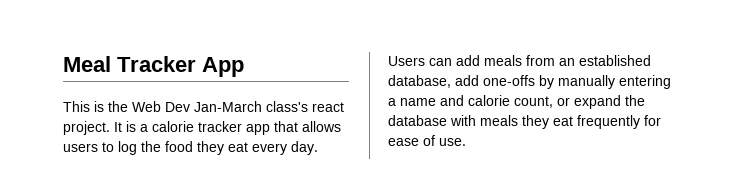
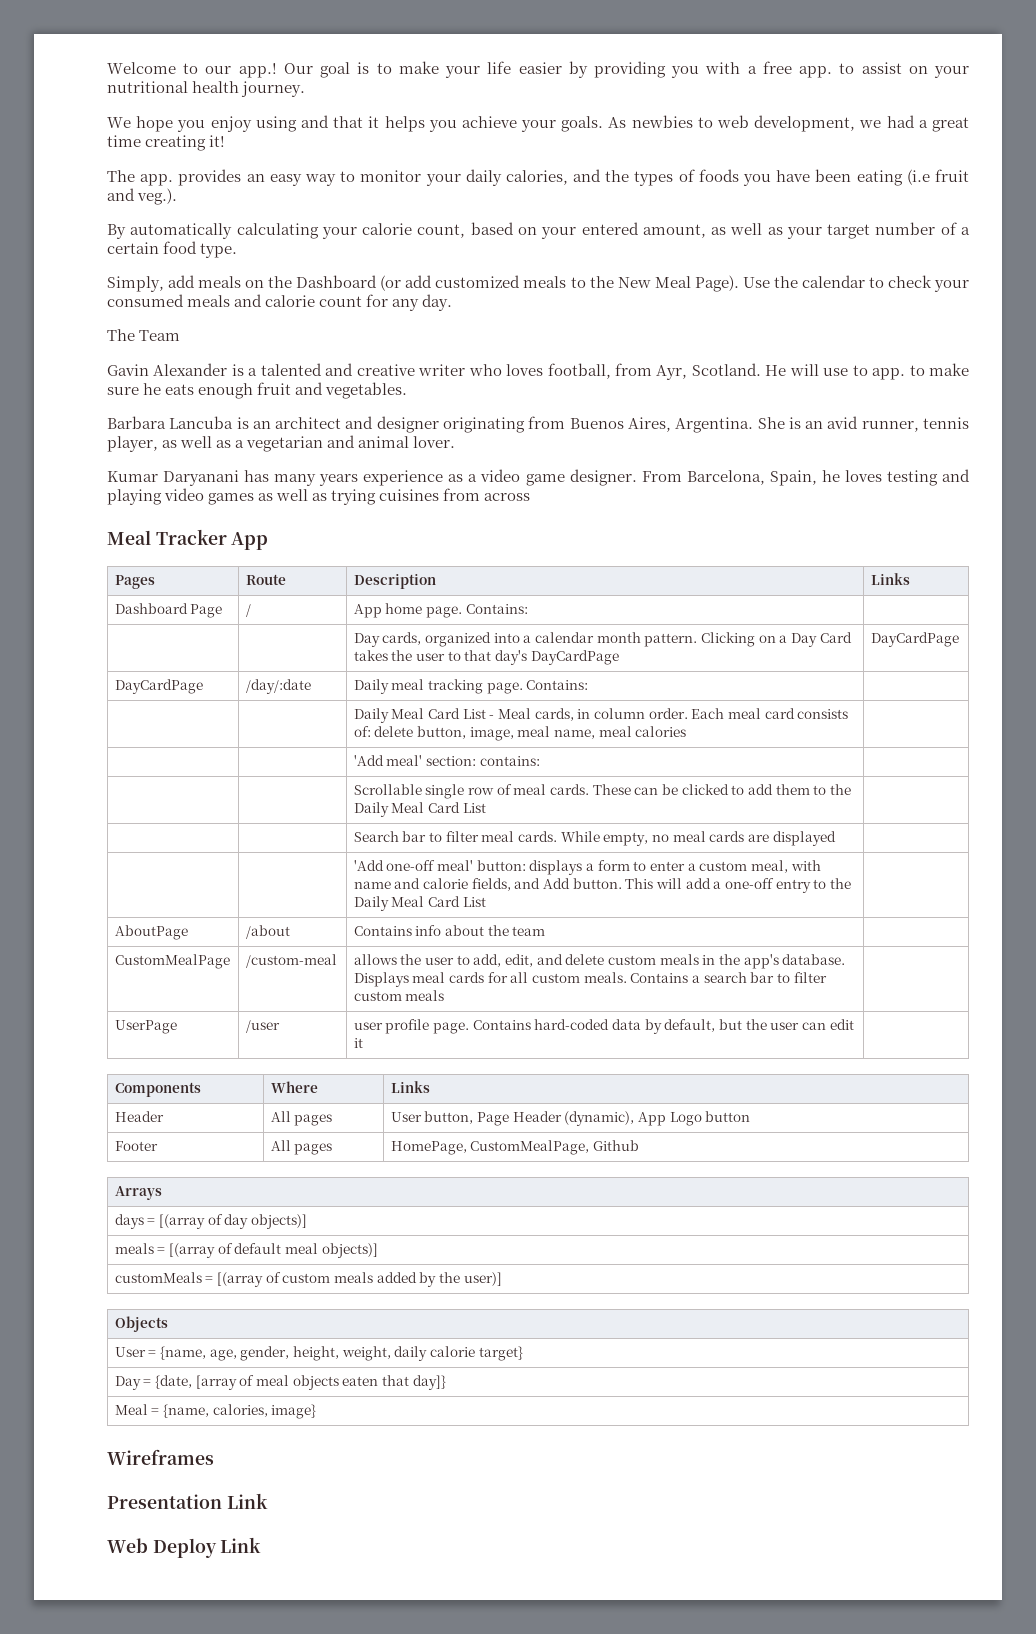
[63,56,244,77] [63,101,344,112] [63,121,341,135] [63,141,318,155] [388,55,651,66] [388,75,671,89] [388,95,645,109] [388,115,661,129] [388,135,466,146] Meal Tracker App // This is the Web Dev Jan-March class's react project. It is a calorie tracker app that allows users to log the food they eat every day. Users can add meals from an established database, add one-offs by manually entering a name and calorie count, or expand the database with meals they eat frequently for ease of use. -> [107,61,970,78] [107,81,306,97] [107,115,969,132] [107,135,226,151] [107,169,969,186] [107,188,178,205] [107,222,971,239] [107,241,238,258] [107,275,969,292] [107,294,453,311] [107,329,181,341] [107,363,970,380] [107,382,408,399] [107,416,969,433] [107,435,456,452] [107,469,970,486] [107,488,531,505] [107,529,269,550] [114,575,155,589] [245,574,286,585] [353,574,436,589] [870,573,910,585] [114,603,223,618] [245,604,251,617] [353,603,528,618] [353,632,852,647] [353,650,619,665] [870,632,959,647] [114,679,203,694] [245,679,311,694] [353,679,589,694] [353,708,849,723] [353,726,687,741] [353,755,540,766] [353,784,851,799] [353,802,486,817] [353,831,836,846] [353,860,821,875] [353,878,851,893] [353,896,486,911] [114,925,188,940] [245,925,290,939] [353,925,546,936] [114,954,230,969] [245,954,337,968] [353,954,846,969] [353,972,827,987] [353,990,445,1001] [114,1020,177,1034] [245,1020,280,1033] [353,1019,854,1034] [353,1038,363,1048] [114,1082,201,1097] [270,1081,318,1093] [390,1081,430,1093] [114,1111,164,1122] [270,1111,333,1126] [390,1111,751,1126] [114,1141,158,1151] [270,1140,333,1155] [390,1140,640,1155] [114,1186,162,1200] [114,1214,307,1229] [114,1243,378,1258] [114,1272,502,1287] [114,1316,168,1332] [114,1346,523,1361] [114,1375,446,1390] [114,1404,317,1419] [107,1449,214,1465] [107,1493,268,1509] [107,1537,262,1558] Welcome to our app.! Our goal is to make your life easier by providing you with a free app. to assist on your nutritional health journey. // We hope you enjoy using and that it helps you achieve your goals. As newbies to web development, we had a great time creating it! // The app. provides an easy way to monitor your daily calories, and the types of foods you have been eating (i.e fruit and veg.). // By automatically calculating your calorie count, based on your entered amount, as well as your target number of a certain food type. // Simply, add meals on the Dashboard (or add customized meals to the New Meal Page). Use the calendar to check your consumed meals and calorie count for any day. // The Team // Gavin Alexander is a talented and creative writer who loves football, from Ayr, Scotland. He will use to app. to make sure he eats enough fruit and vegetables. // Barbara Lancuba is an architect and designer originating from Buenos Aires, Argentina. She is an avid runner, tennis player, as well as a vegetarian and animal lover. // Kumar Daryanani has many years experience as a video game designer. From Barcelona, Spain, he loves testing and playing video games as well as trying cuisines from across // Meal Tracker App // Pages | Route | Description | Links // Dashboard Page | / | App home page. Contains: | // | | Day cards, organized into a calendar month pattern. Clicking on a Day Card takes the user to that day's DayCardPage | DayCardPage // DayCardPage | /day/:date | Daily meal tracking page. Contains: | // | | Daily Meal Card List - Meal cards, in column order. Each meal card consists of: delete button, image, meal name, meal calories | // | | 'Add meal' section: contains: | // | | Scrollable single row of meal cards. These can be clicked to add them to the Daily Meal Card List | // | | Search bar to filter meal cards. While empty, no meal cards are displayed | // | | 'Add one-off meal' button: displays a form to enter a custom meal, with name and calorie fields, and Add button. This will add a one-off entry to the Daily Meal Card List | // AboutPage | /about | Contains info about the team | // CustomMealPage | /custom-meal | allows the user to add, edit, and delete custom meals in the app's database. Displays meal cards for all custom meals. Contains a search bar to filter custom meals | // UserPage | /user | user profile page. Contains hard-coded data by default, but the user can edit it | // Components | Where | Links // Header | All pages | User button, Page Header (dynamic), App Logo button // Footer | All pages | HomePage, CustomMealPage, Github // Arrays // days = [(array of day objects)] // meals = [(array of default meal objects)] // customMeals = [(array of custom meals added by the user)] // Objects // User = {name, age, gender, height, weight, daily calorie target} // Day = {date, [array of meal objects eaten that day]} // Meal = {name, calories, image} // Wireframes // Presentation Link // Web Deploy Link

